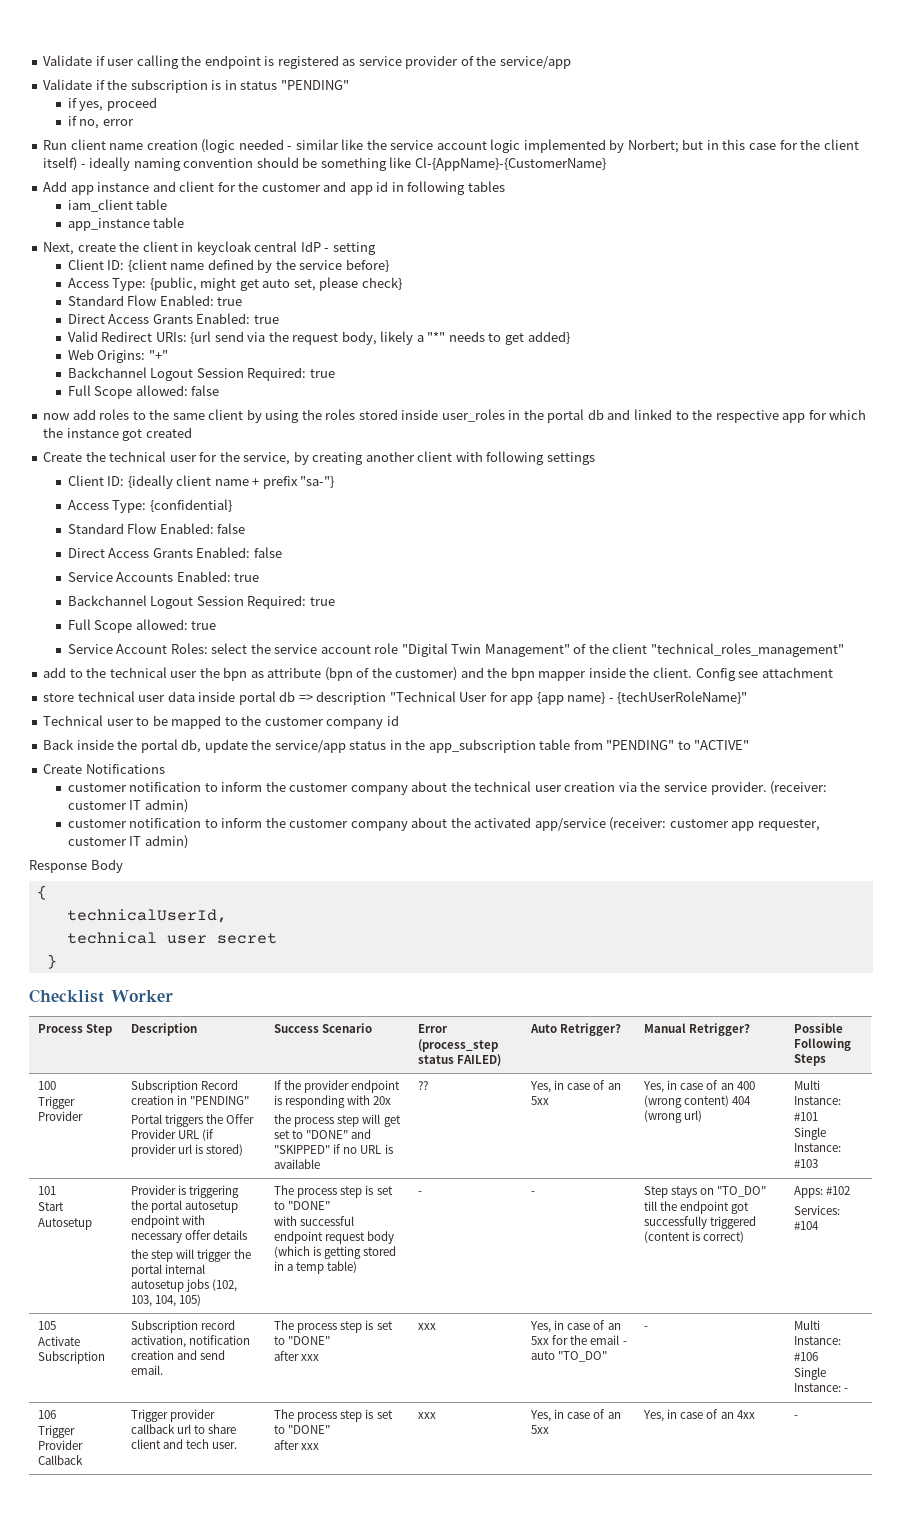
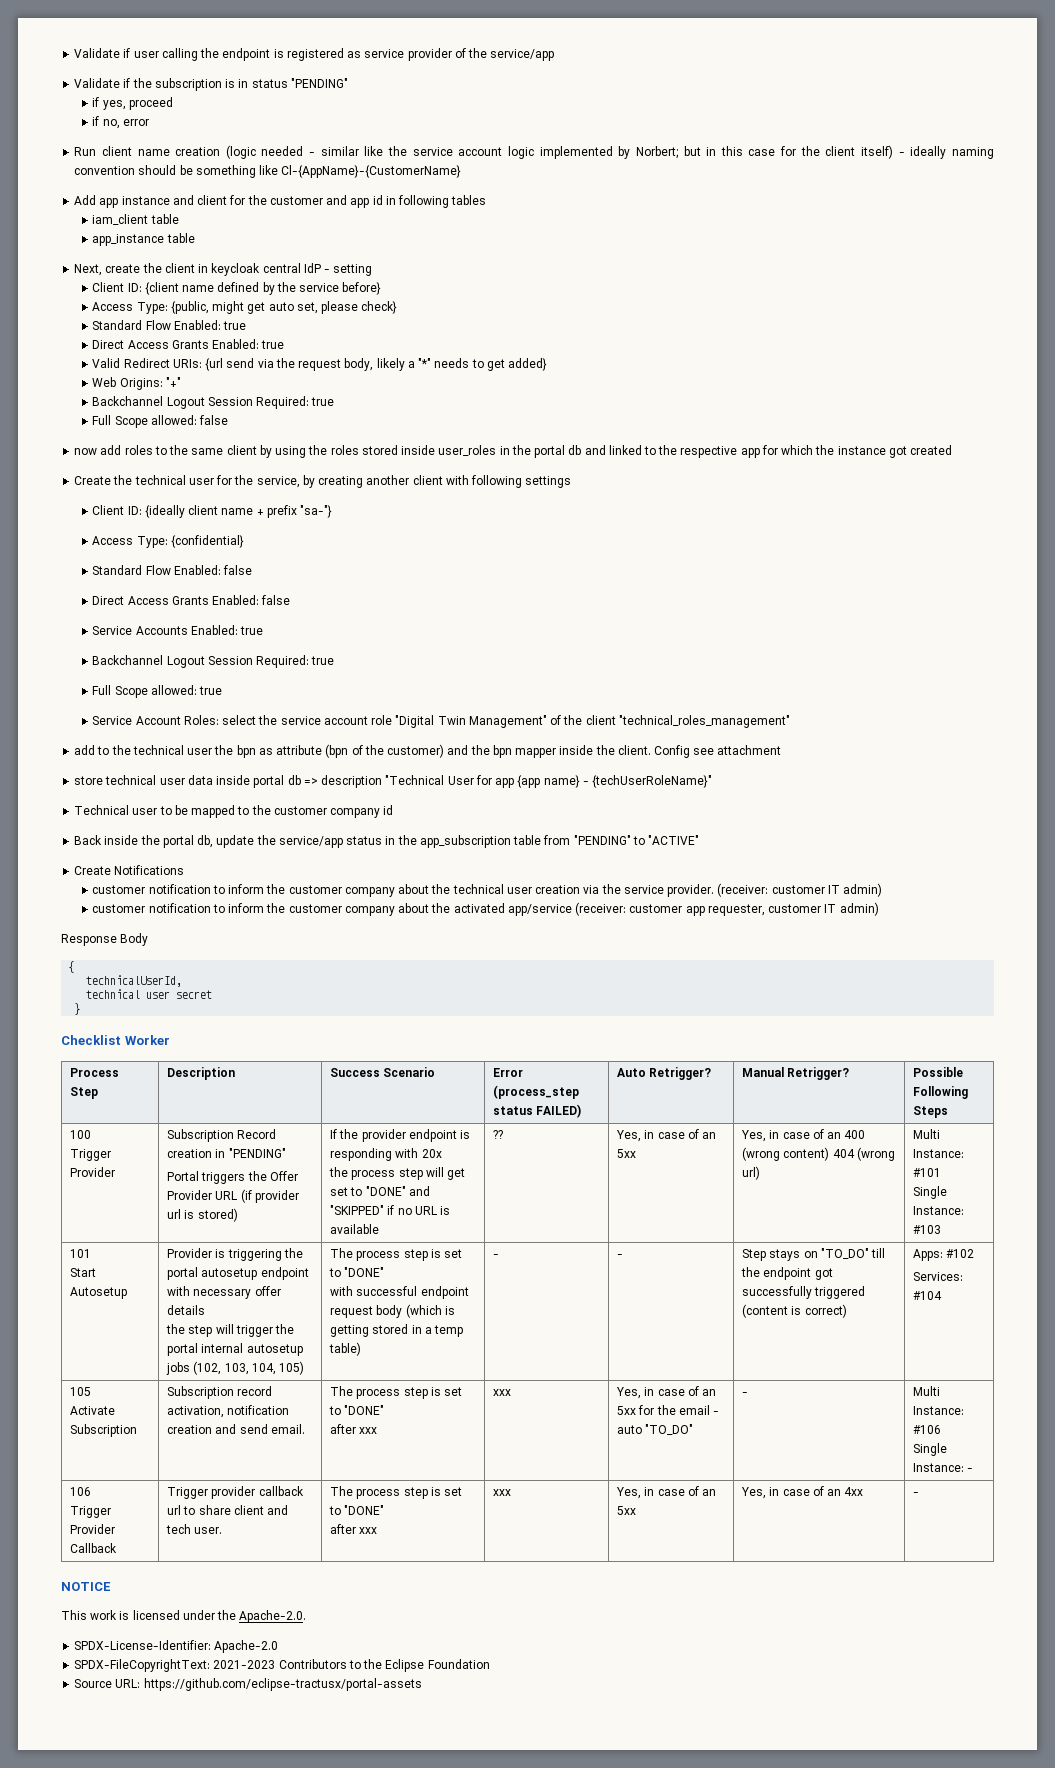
(799, 1417) none -> [61,1582,111,1591] [61,1610,307,1623] [74,1640,279,1653] [74,1659,490,1672] [74,1678,422,1691] // NOTICE // This work is licensed under the Apache-2.0. // SPDX-License-Identifier: Apache-2.0 // SPDX-FileCopyrightText: 2021-2023 Contributors to the Eclipse Foundation // Source URL: https://github.com/eclipse-tractusx/portal-assets

